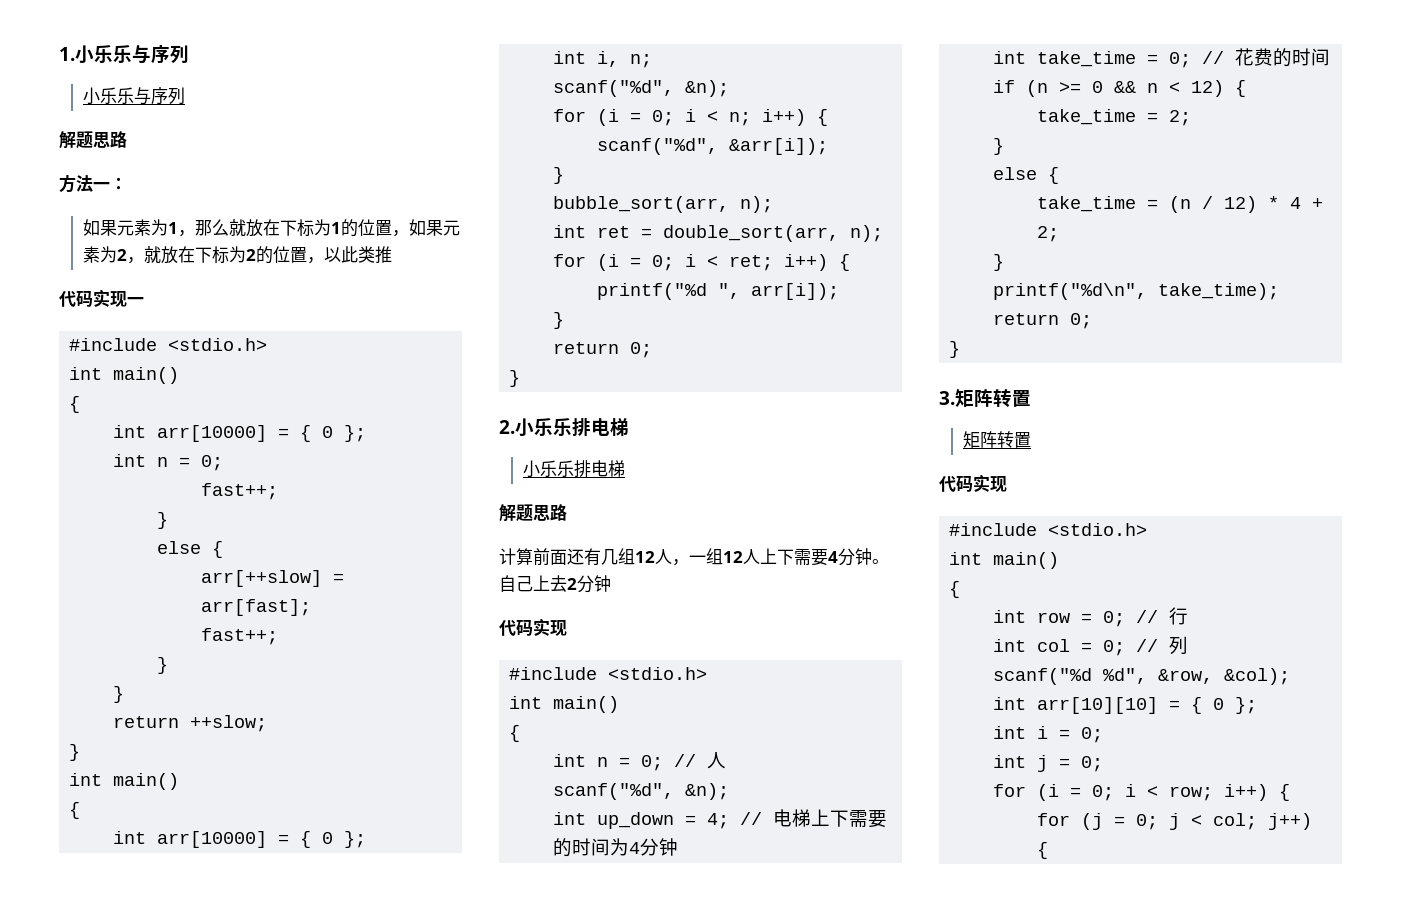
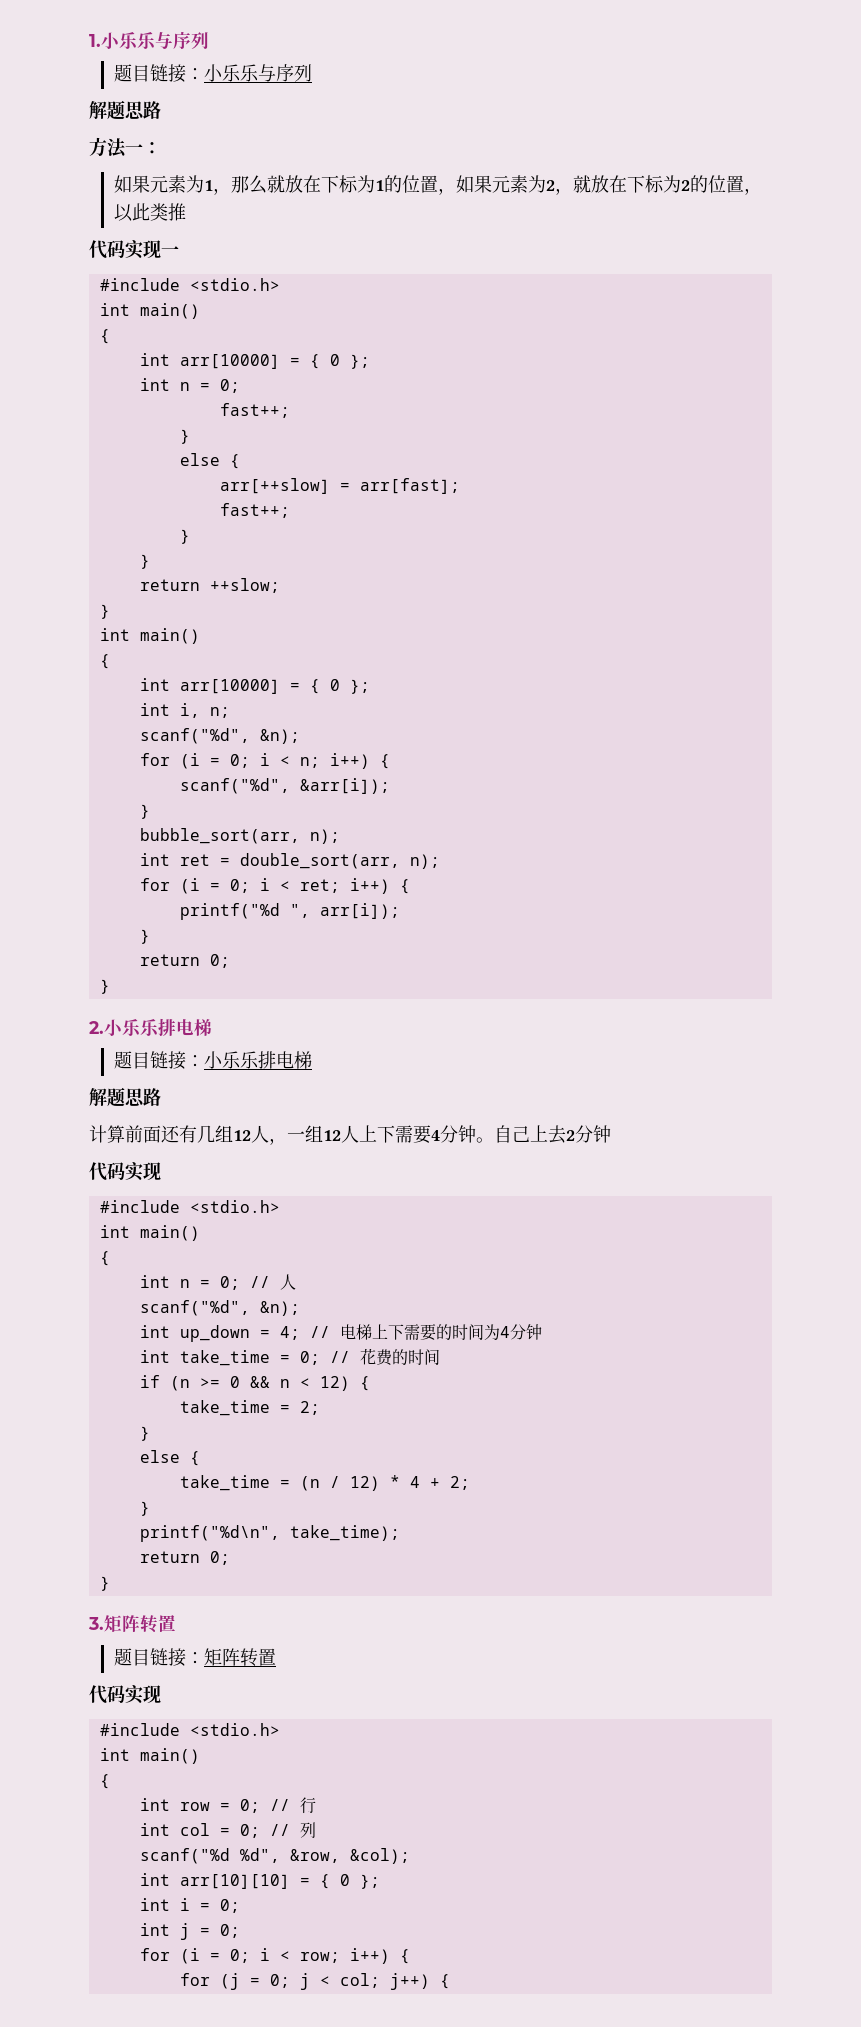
(189, 54) none -> [114,64,205,83] 题目链接：
(629, 427) none -> [114,1051,205,1070] 题目链接：
(1031, 398) none -> [114,1648,205,1667] 题目链接：

